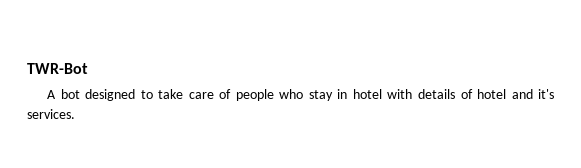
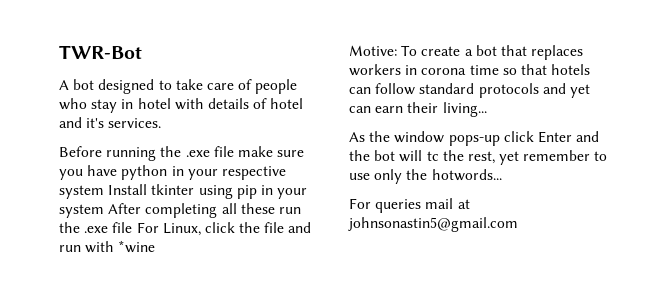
(75, 114) none -> [59,146,305,161] [59,165,286,180] [59,184,308,199] [59,203,301,218] [59,222,312,236] [59,240,156,253] [349,45,584,60] [349,64,591,76] [349,83,590,98] [349,102,487,117] [349,131,600,146] [349,150,608,165] [349,169,502,184] [349,198,470,213] [348,217,518,232] // Before running the .exe file make sure you have python in your respective system Install tkinter using pip in your system After completing all these run the .exe file For Linux, click the file and run with *wine // Motive: To create a bot that replaces workers in corona time so that hotels can follow standard protocols and yet can earn their living... // As the window pops-up click Enter and the bot will tc the rest, yet remember to use only the hotwords... // For queries mail at johnsonastin5@gmail.com

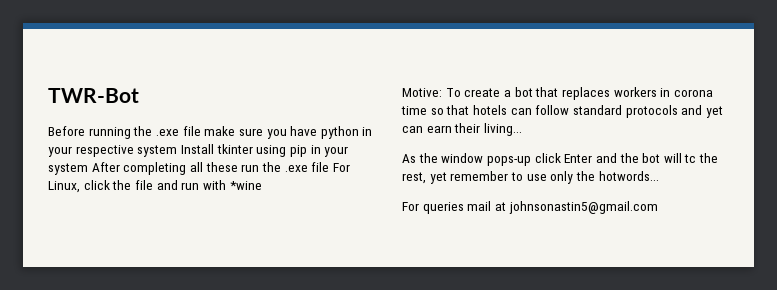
[59,79,298,94] [59,98,304,113] [59,117,162,128] // A bot designed to take care of people who stay in hotel with details of hotel and it's services. -> (139, 95) none

